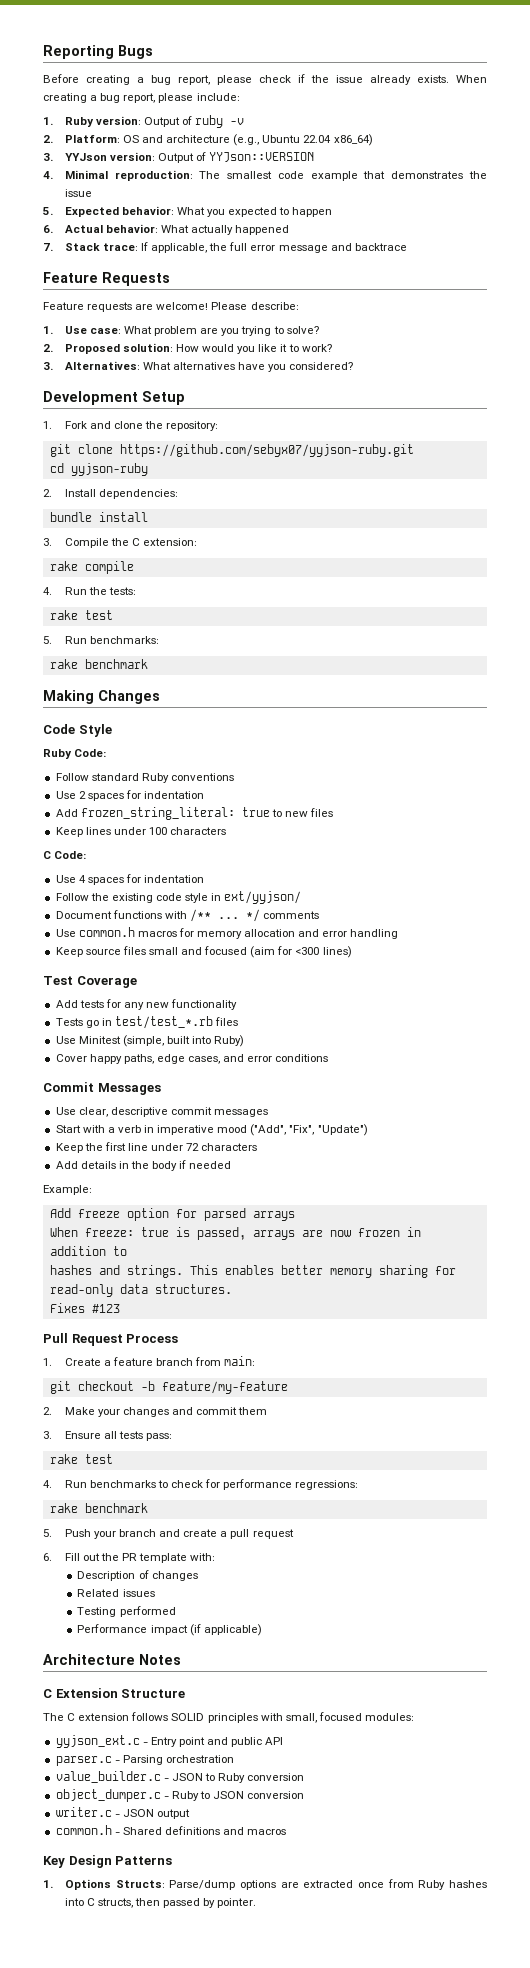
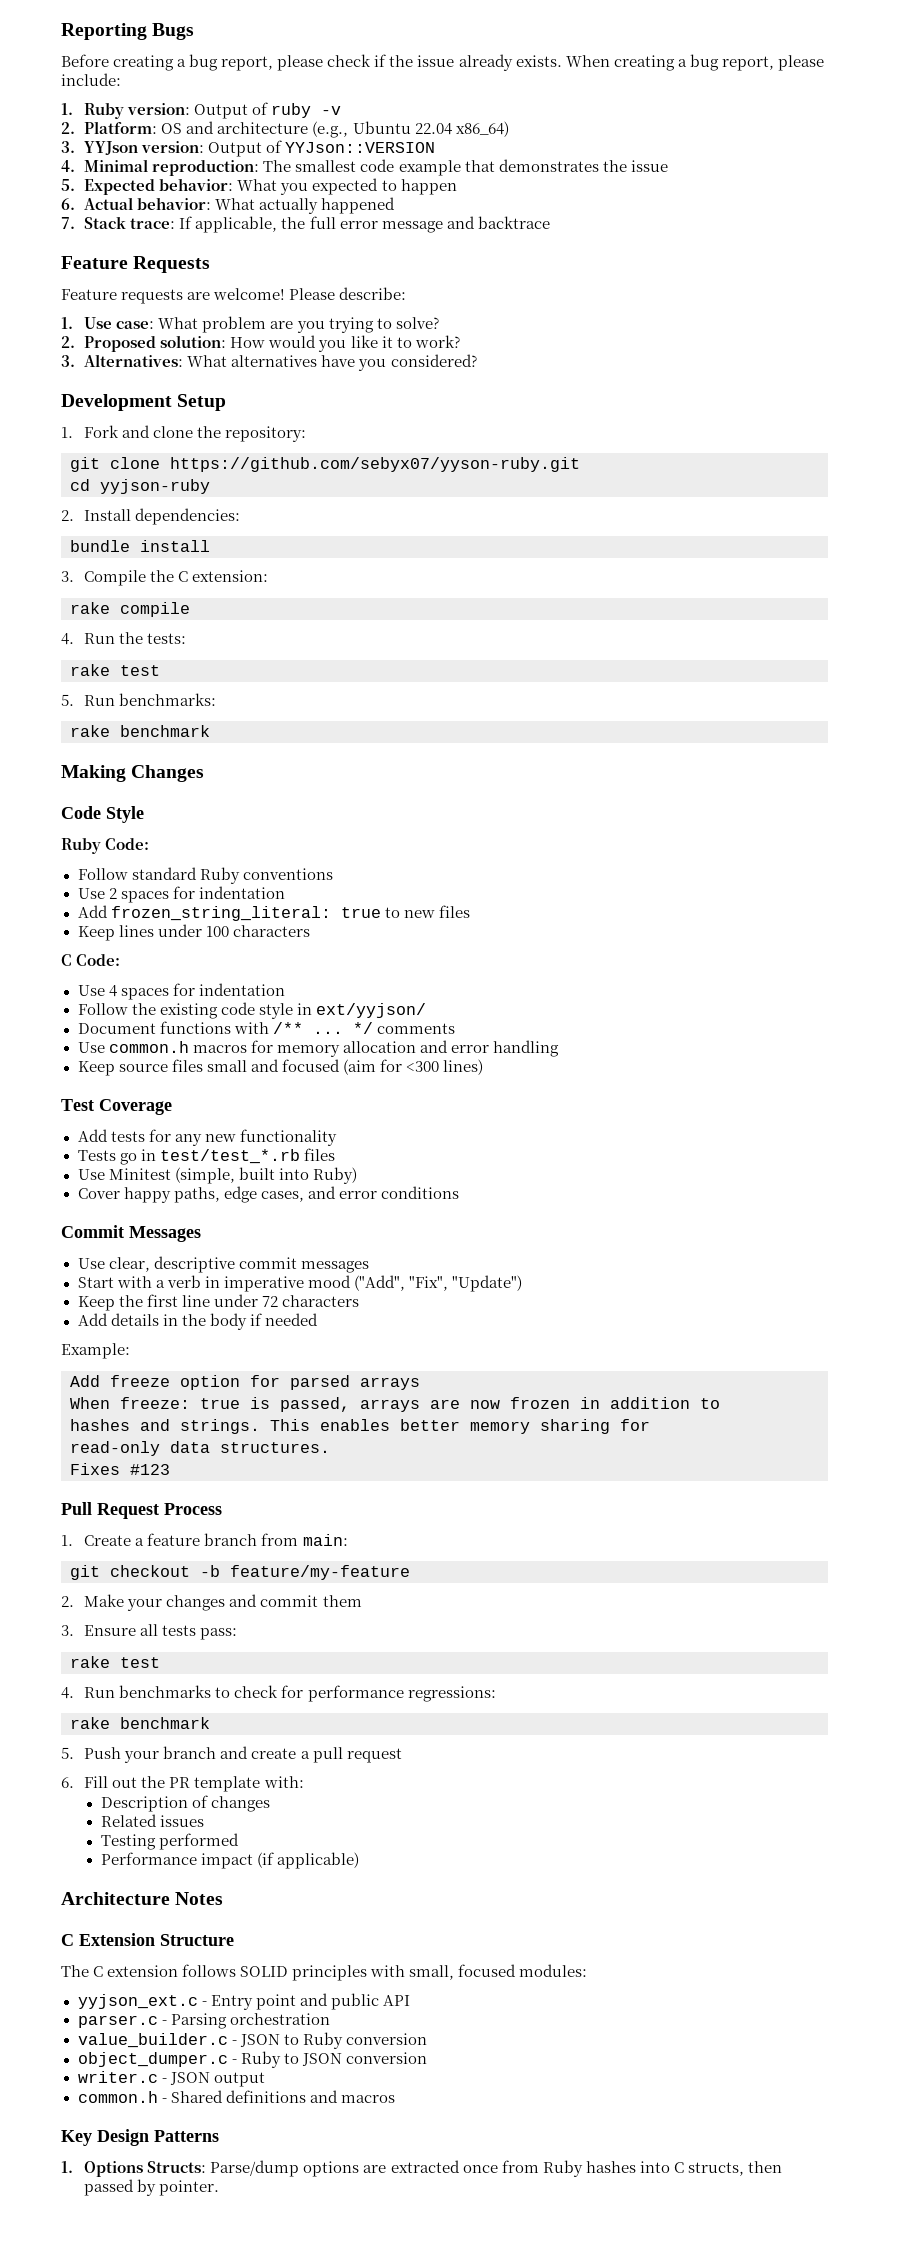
[119,444,414,457] https://github.com/sebyx07/yyjson-ruby.git -> [170,457,580,472] https://github.com/sebyx07/yyson-ruby.git

